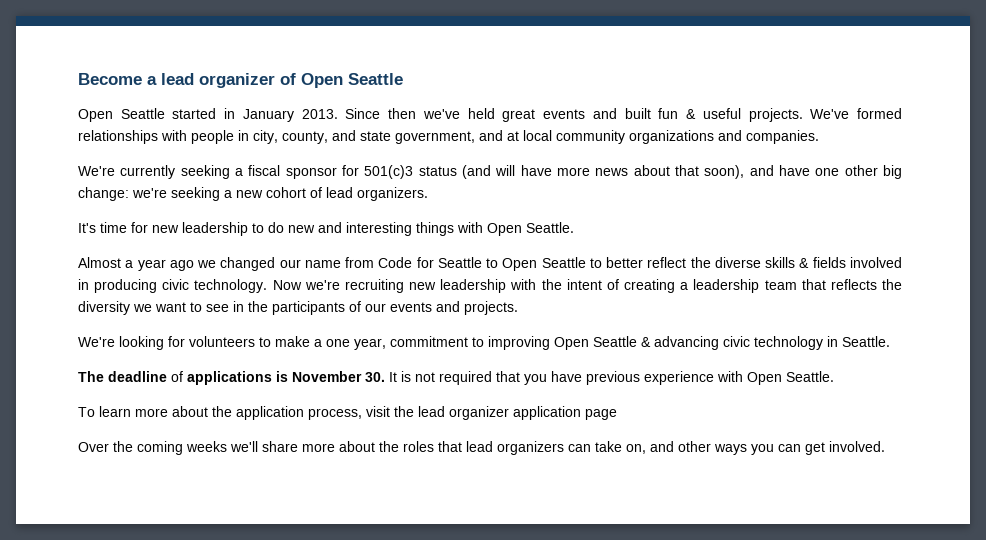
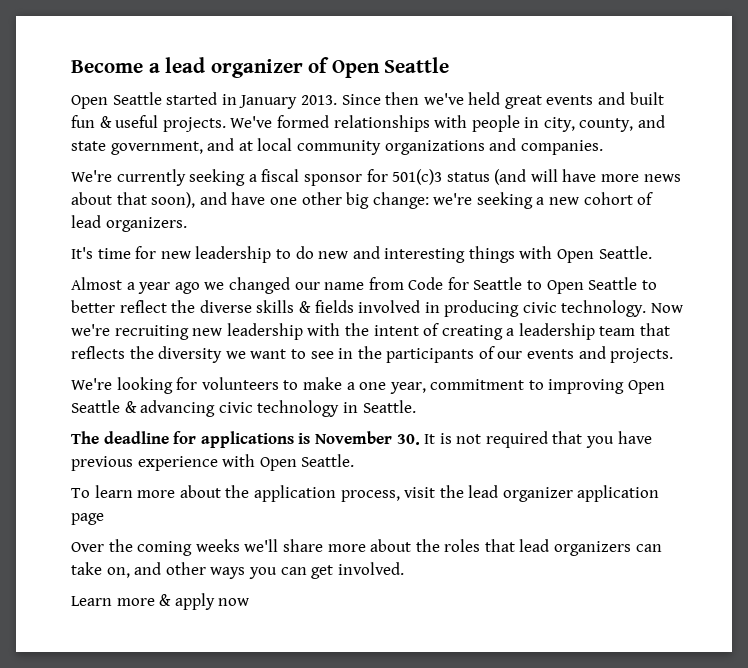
[171,371,183,382] of -> [173,431,197,444] for
(885, 446) none -> [71,593,250,610] // Learn more & apply now

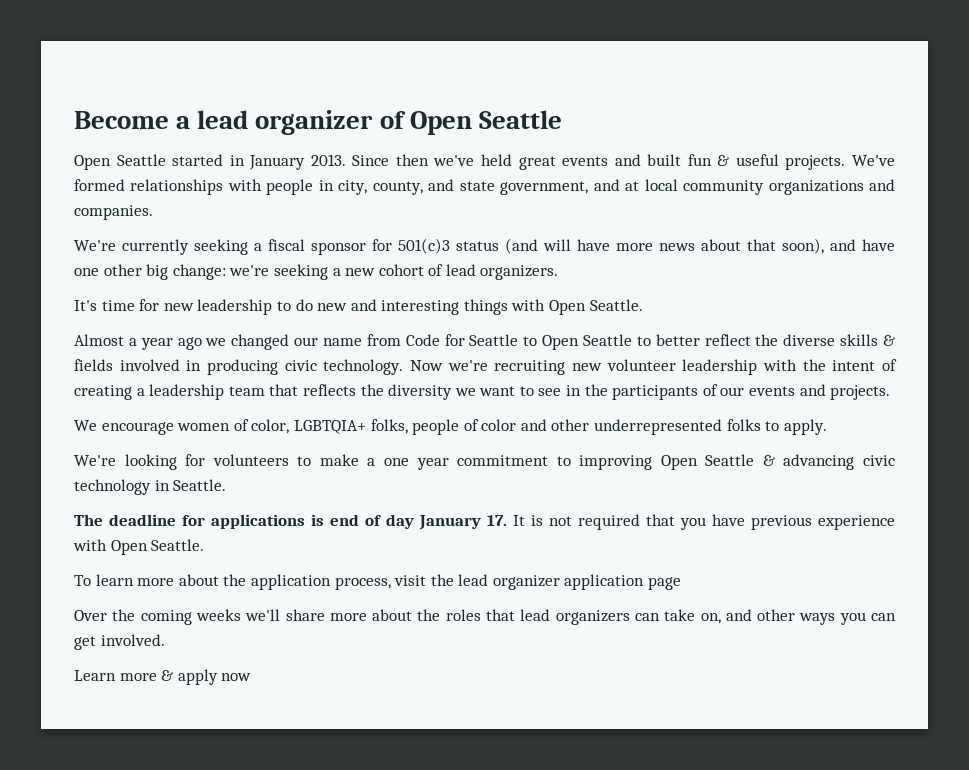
(223, 332) none -> [606,359,676,371] volunteer
(674, 355) none -> [74,419,827,435] // We encourage women of color, LGBTQIA+ folks, people of color and other underrepresented folks to apply.
[389,382,426,394] year, -> [416,458,449,470] year
[314,431,420,445] November 30. -> [330,514,507,530] end of day January 17.

